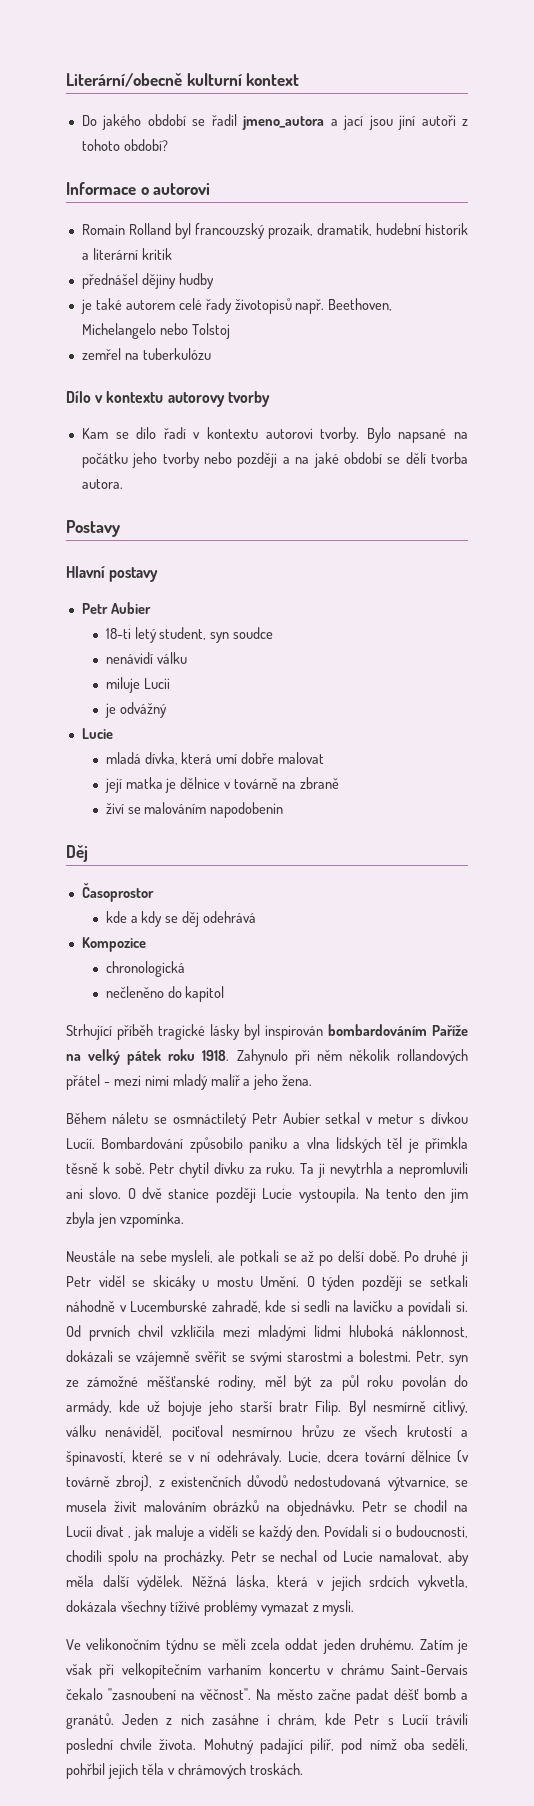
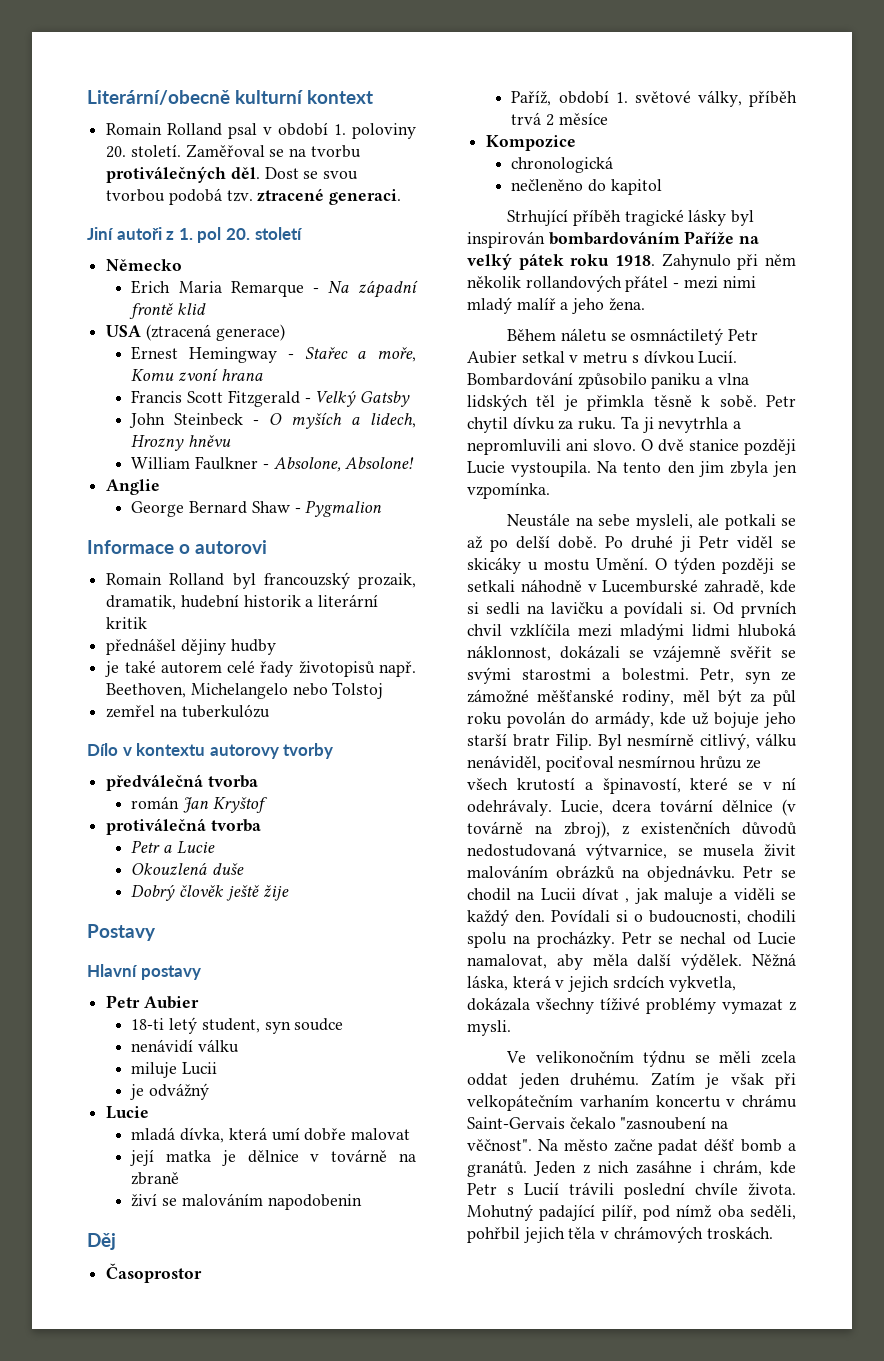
[81,114,468,130] [81,139,168,151] Do jakého období se řadil jmeno_autora a jací jsou jiní autoři z tohoto období? -> [106,122,416,139] [106,144,361,158] [106,166,359,183] [106,188,402,205] [87,227,303,243] [106,259,183,271] [131,280,418,298] [129,303,207,319] [106,324,285,341] [131,346,416,363] [131,368,263,381] [131,390,411,407] [129,412,416,429] [131,435,232,451] [131,456,415,472] [106,479,161,495] [131,500,383,517] Romain Rolland psal v období 1. poloviny 20. století. Zaměřoval se na tvorbu protiválečných děl. Dost se svou tvorbou podobá tzv. ztracené generaci. // Jiní autoři z 1. pol 20. století // Německo // Erich Maria Remarque - Na západní frontě klid // USA (ztracená generace) // Ernest Hemingway - Stařec a moře, Komu zvoní hrana // Francis Scott Fitzgerald - Velký Gatsby // John Steinbeck - O myších a lidech, Hrozny hněvu // William Faulkner - Absolone, Absolone! // Anglie // George Bernard Shaw - Pygmalion
[81,427,469,443] [81,452,469,468] [81,479,123,489] Kam se dílo řadí v kontextu autorovi tvorby. Bylo napsané na počátku jeho tvorby nebo později a na jaké období se dělí tvorba autora. -> [106,774,258,791] [131,796,268,813] [106,818,261,835] [131,840,215,854] [131,863,245,875] [131,884,289,901] předválečná tvorba // román Jan Kryštof // protiválečná tvorba // Petr a Lucie // Okouzlená duše // Dobrý člověk ještě žije
[105,911,257,927] kde a kdy se děj odehrává -> [511,90,797,107] [511,112,608,126] Paříž, období 1. světové války, příběh trvá 2 měsíce
[378,1114,414,1124] metur -> [583,352,629,364] metru
(110, 1481) none -> [535,825,552,834] na
[121,1663,201,1679] velkopítečním -> [467,1094,573,1111] velkopátečním

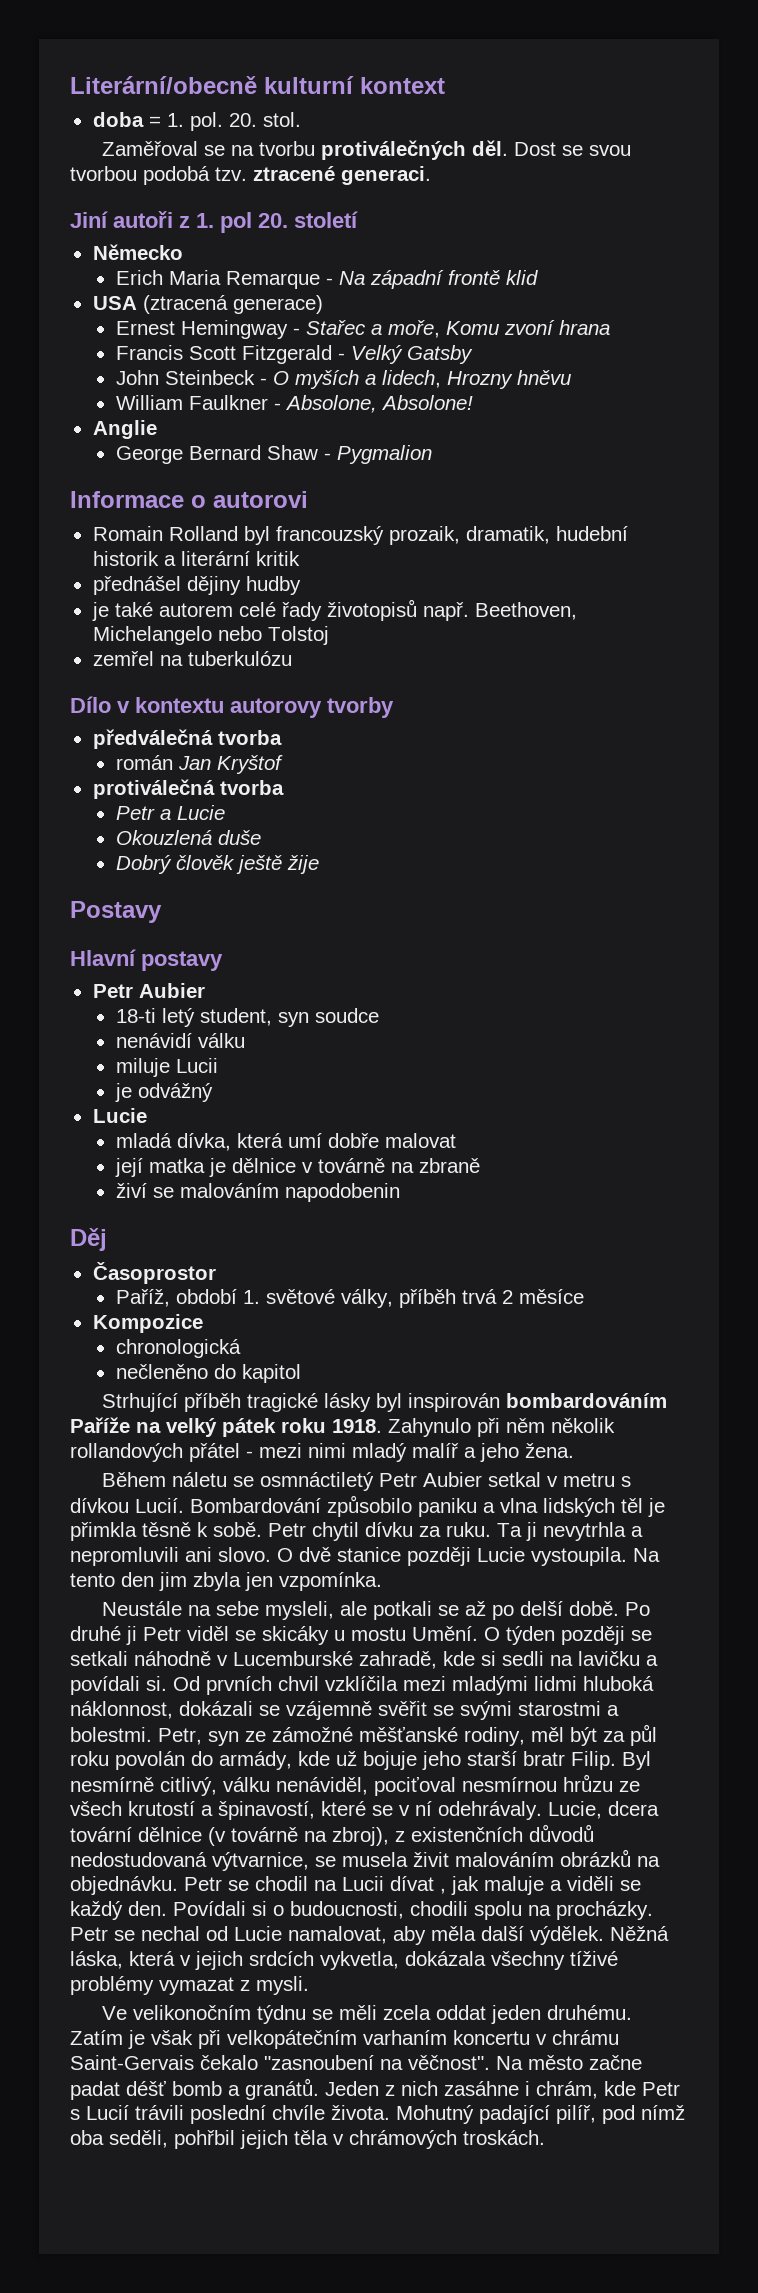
[106,122,416,139] [106,144,181,158] Romain Rolland psal v období 1. poloviny 20. století. -> [92,112,301,131] doba = 1. pol. 20. stol. //

